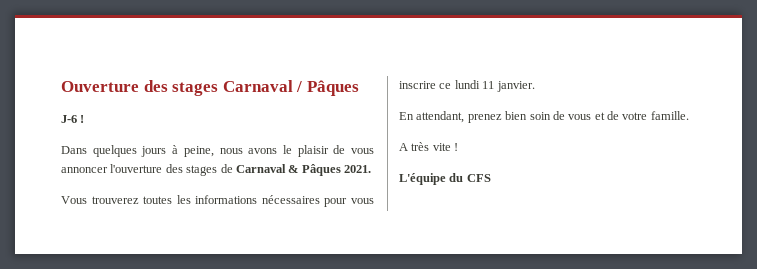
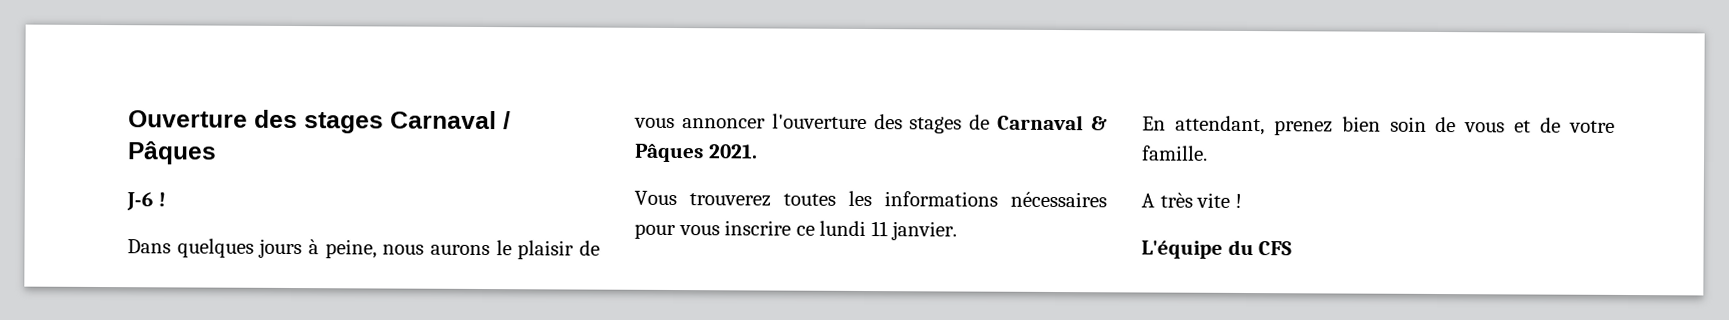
[248,148,278,154] avons -> [429,244,490,256] aurons

